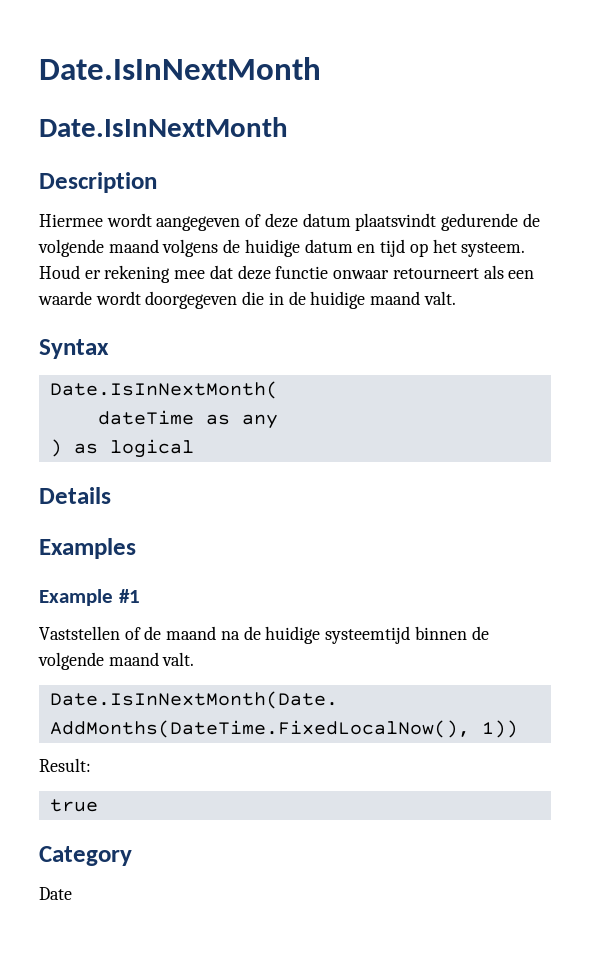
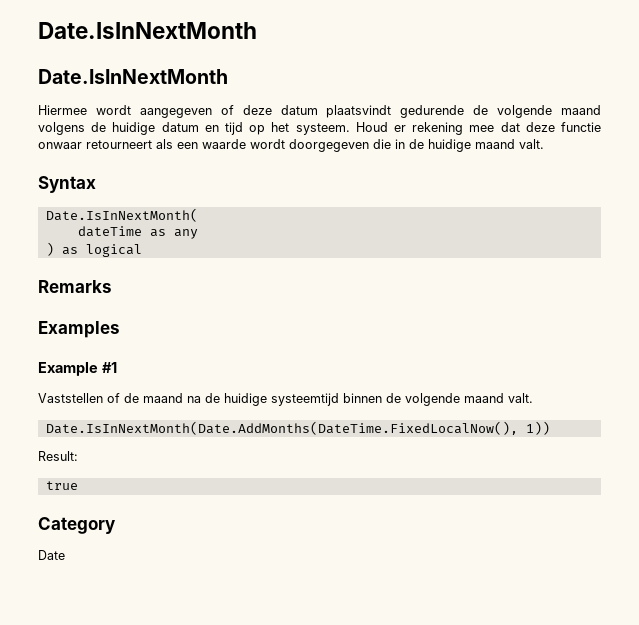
[39,172,157,193] // Description -> (228, 76) none
[39,487,111,504] Details -> [38,280,112,293] Remarks

